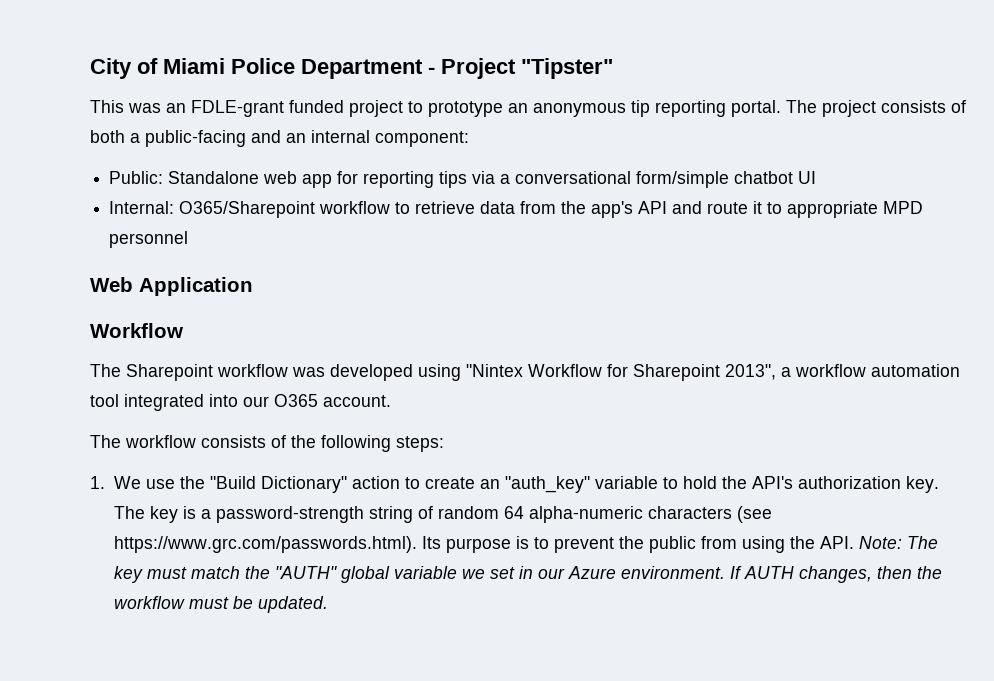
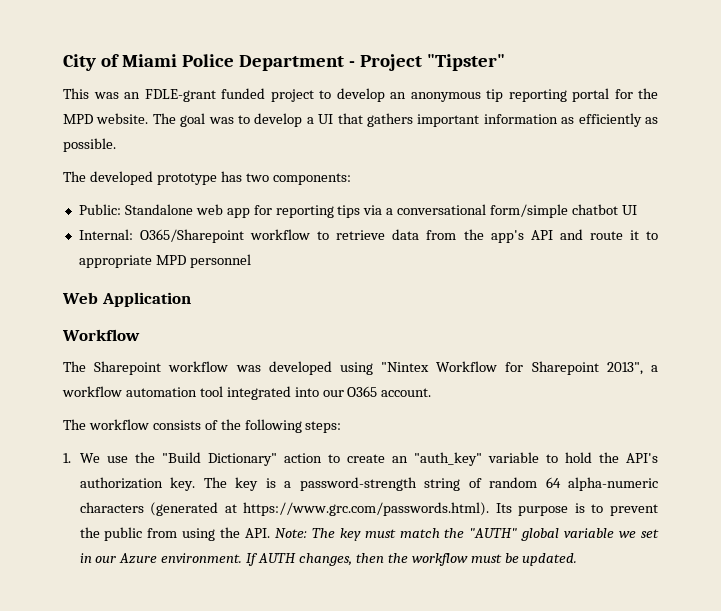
[428,101,503,117] prototype -> [336,88,385,102] develop
[731,100,966,117] [90,130,469,147] portal. The project consists of both a public-facing and an internal component: -> [572,88,658,102] [63,113,658,127] [63,138,116,152] [63,171,351,185] portal for the MPD website. The goal was to develop a UI that gathers important information as efficiently as possible. // The developed prototype has two components:
[736,506,772,523] (see -> [150,502,237,516] (generated at

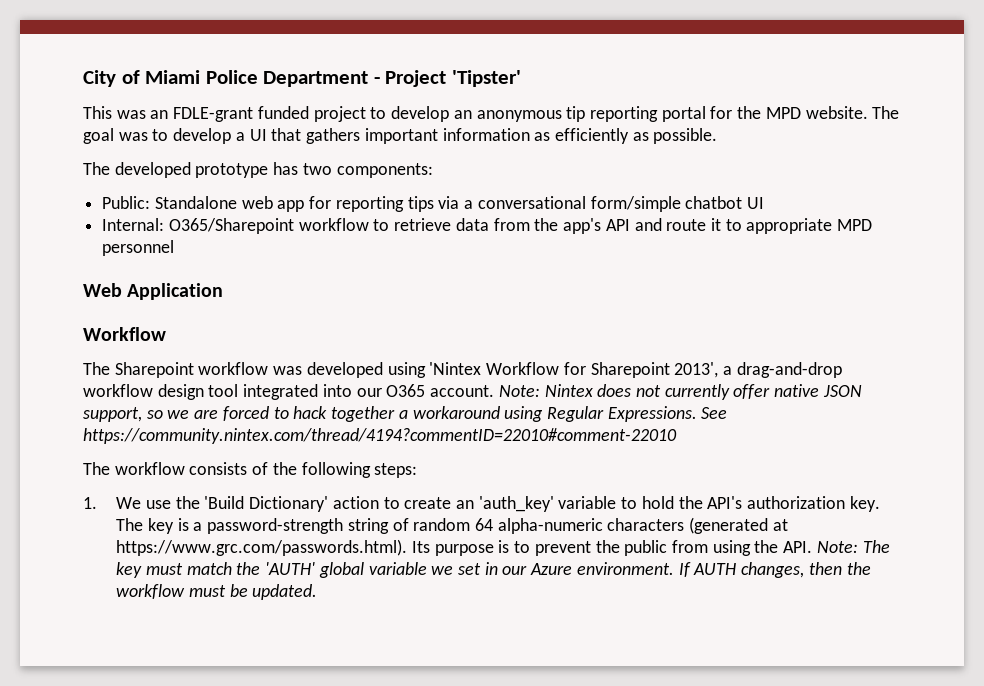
[426,54,505,71] "Tipster" -> [451,70,521,87] 'Tipster'
[381,362,430,372] "Nintex -> [429,362,482,375] 'Nintex
[606,362,658,375] [62,386,197,397] 2013", a workflow automation -> [674,362,842,378] [83,384,204,400] 2013', a drag-and-drop workflow design
(432, 392) none -> [498,384,862,400] [83,406,728,422] [83,428,677,444] Note: Nintex does not currently offer native JSON support, so we are forced to hack together a workaround using Regular Expressions. See https://community.nintex.com/thread/4194?commentID=22010#comment-22010
[161,452,277,466] "Build Dictionary" -> [204,496,329,512] 'Build Dictionary'
[413,452,482,466] "auth_key" -> [478,496,554,512] 'auth_key'
[469,528,518,538] "AUTH" -> [265,562,316,575] 'AUTH'

